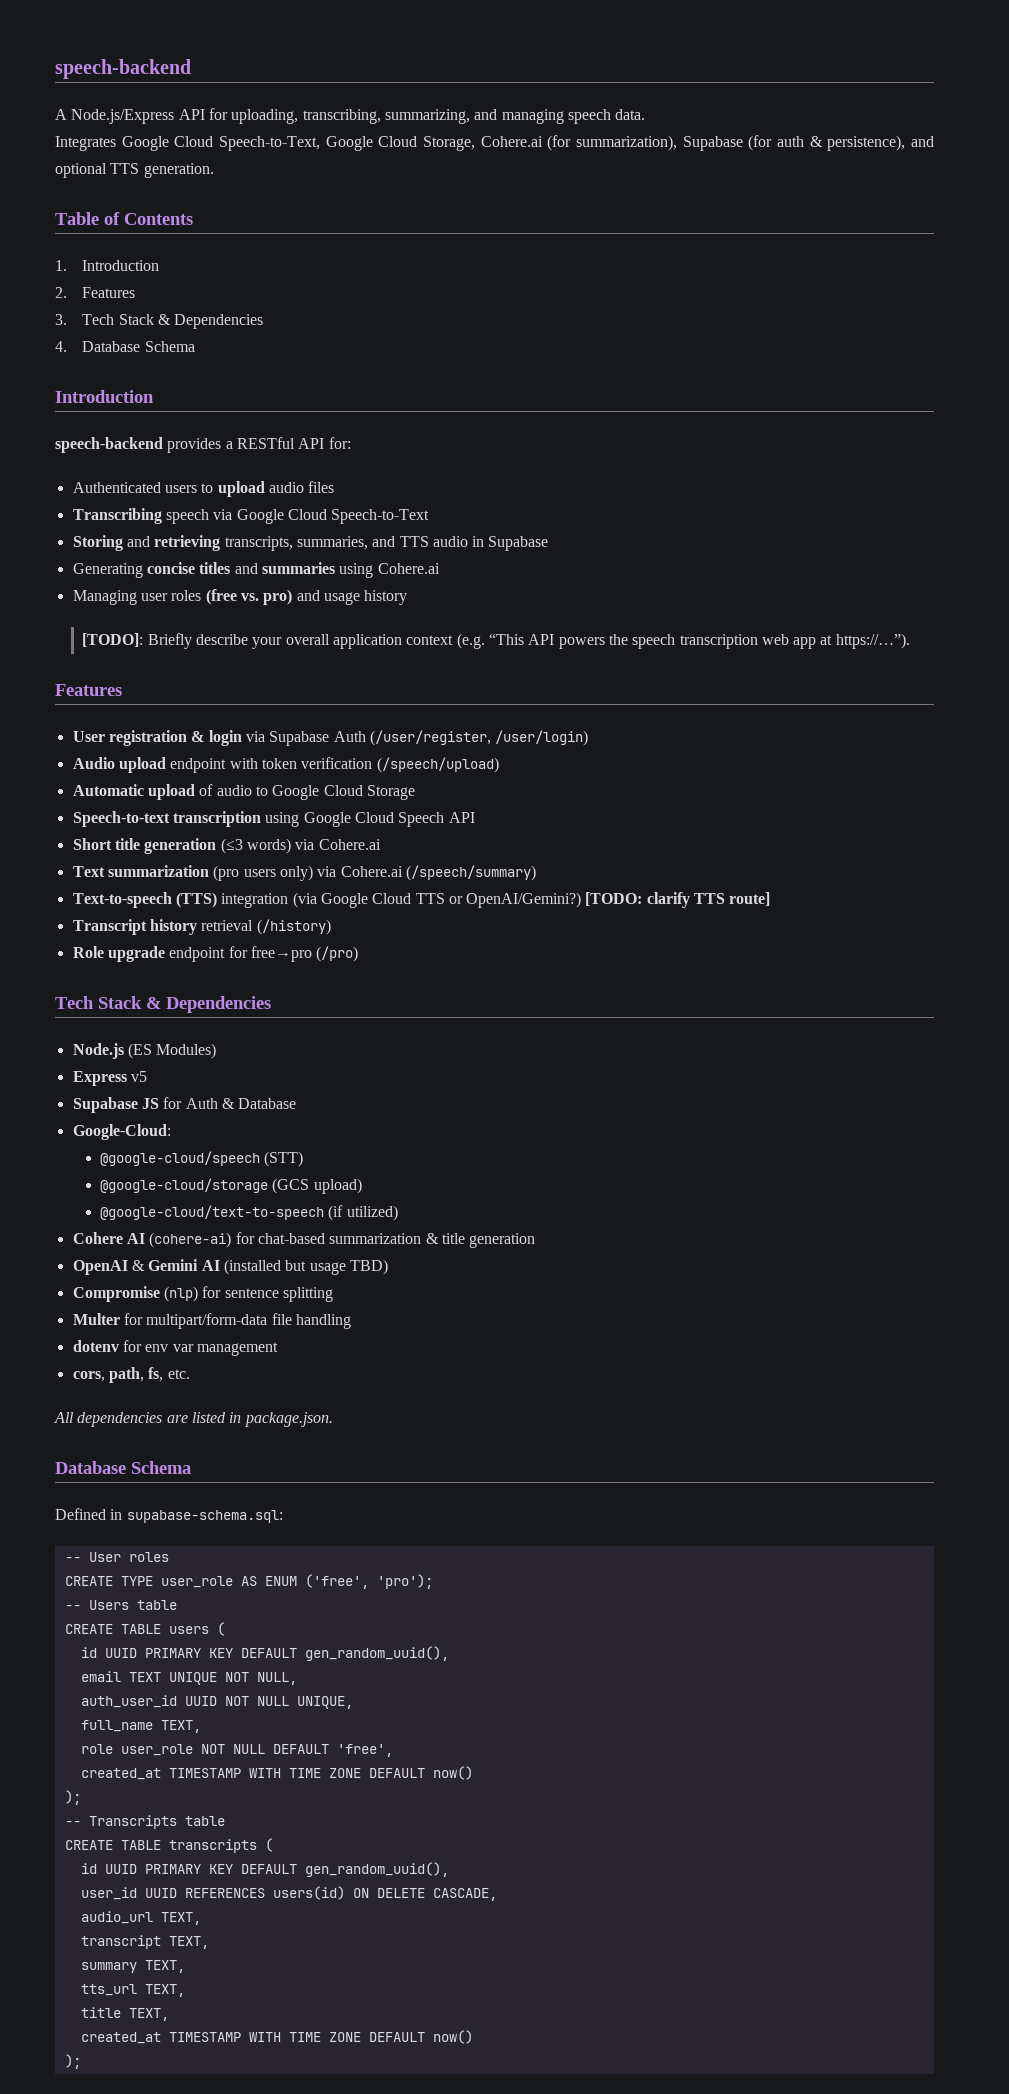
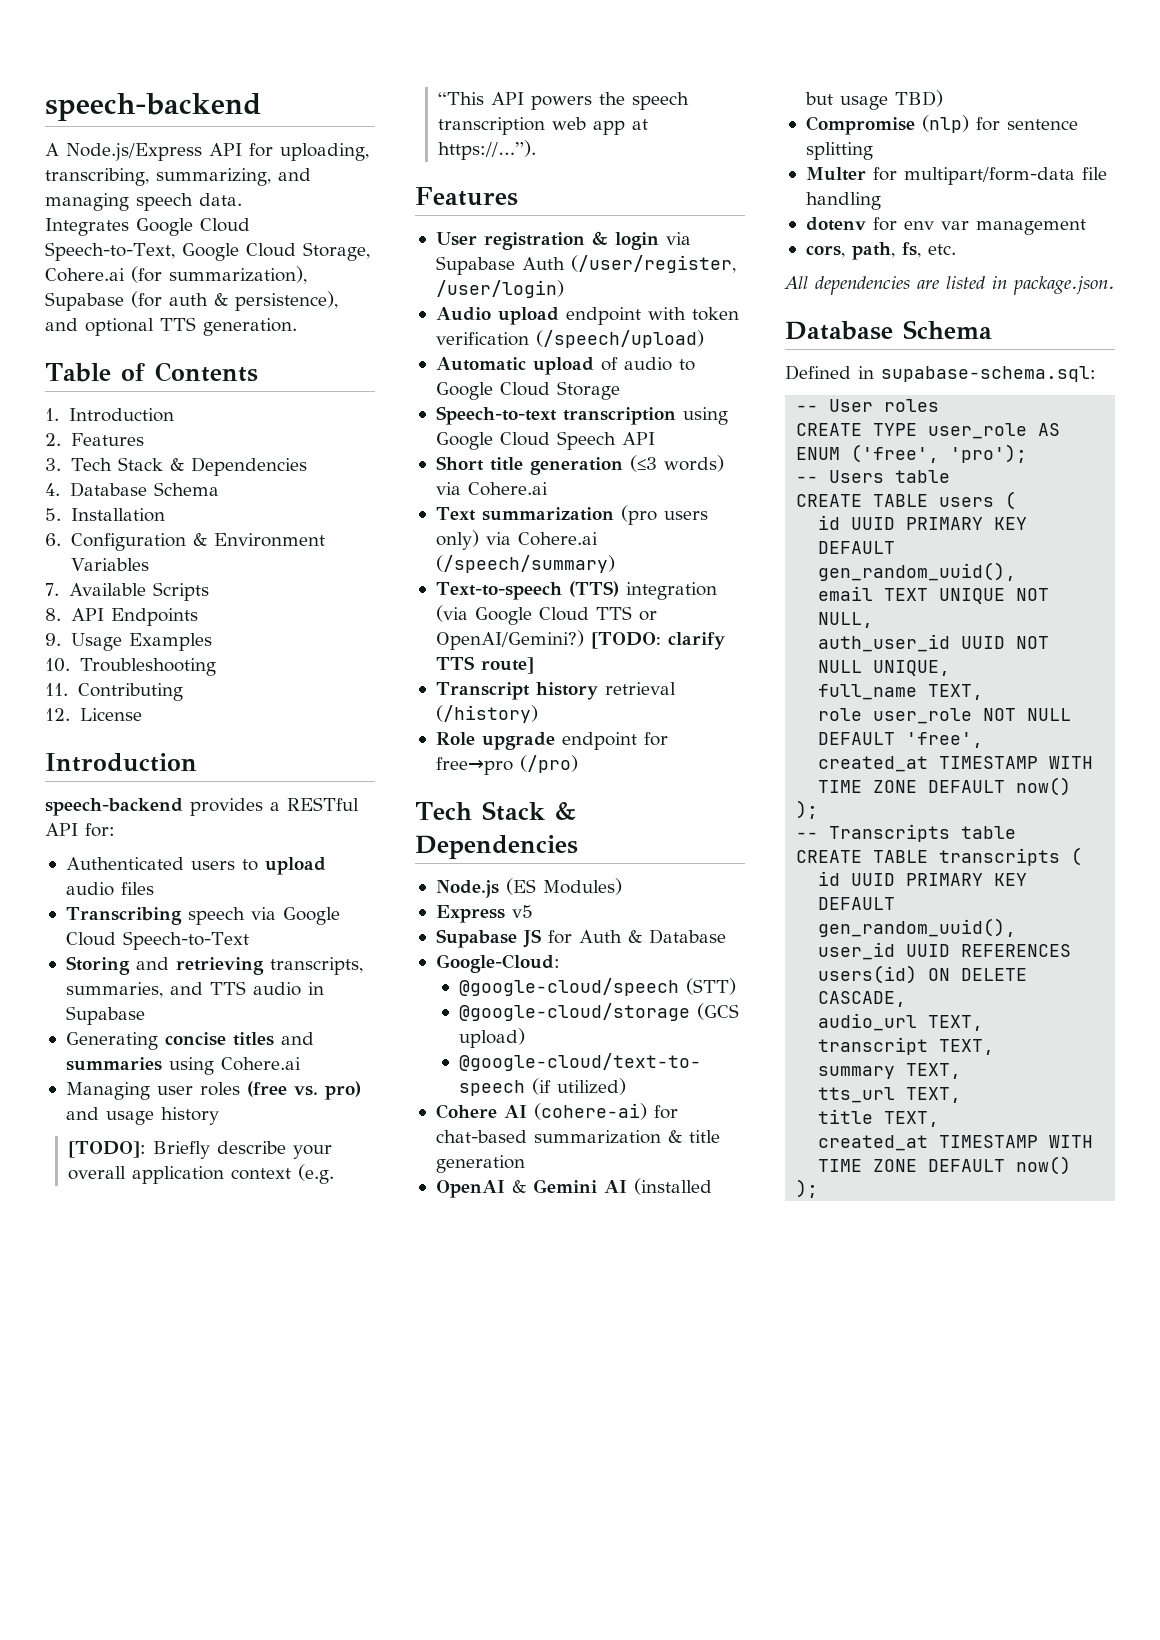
(195, 346) none -> [45,508,165,522] [45,533,325,551] [70,558,150,571] [45,582,210,601] [45,608,198,626] [45,633,212,651] [45,658,217,676] [45,683,183,701] [45,708,142,721] // 5. Installation // 6. Configuration & Environment Variables // 7. Available Scripts // 8. API Endpoints // 9. Usage Examples // 10. Troubleshooting // 11. Contributing // 12. License

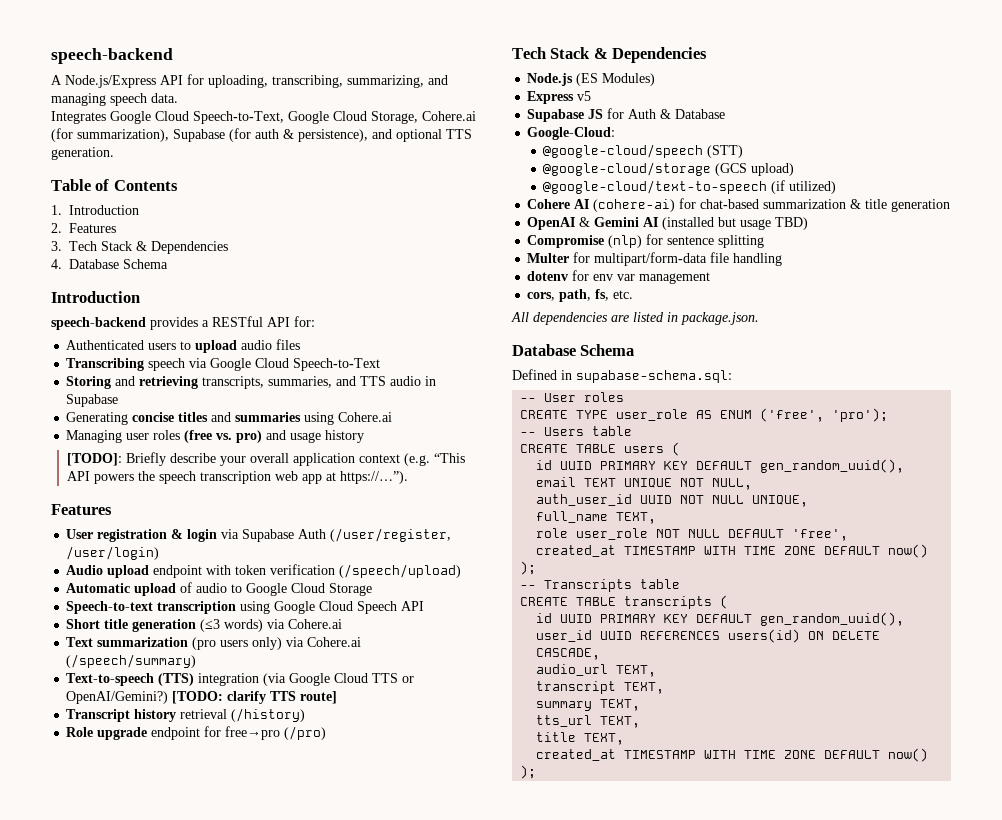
[45,508,165,522] [45,533,325,551] [70,558,150,571] [45,582,210,601] [45,608,198,626] [45,633,212,651] [45,658,217,676] [45,683,183,701] [45,708,142,721] // 5. Installation // 6. Configuration & Environment Variables // 7. Available Scripts // 8. API Endpoints // 9. Usage Examples // 10. Troubleshooting // 11. Contributing // 12. License -> (168, 264) none

